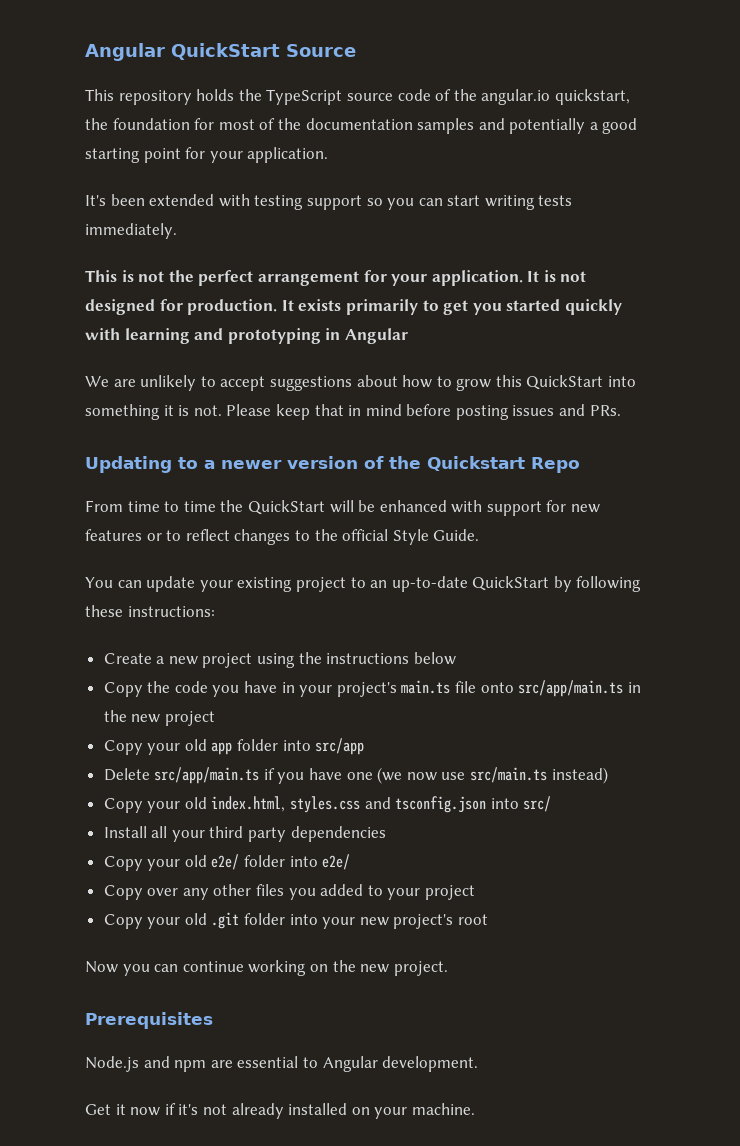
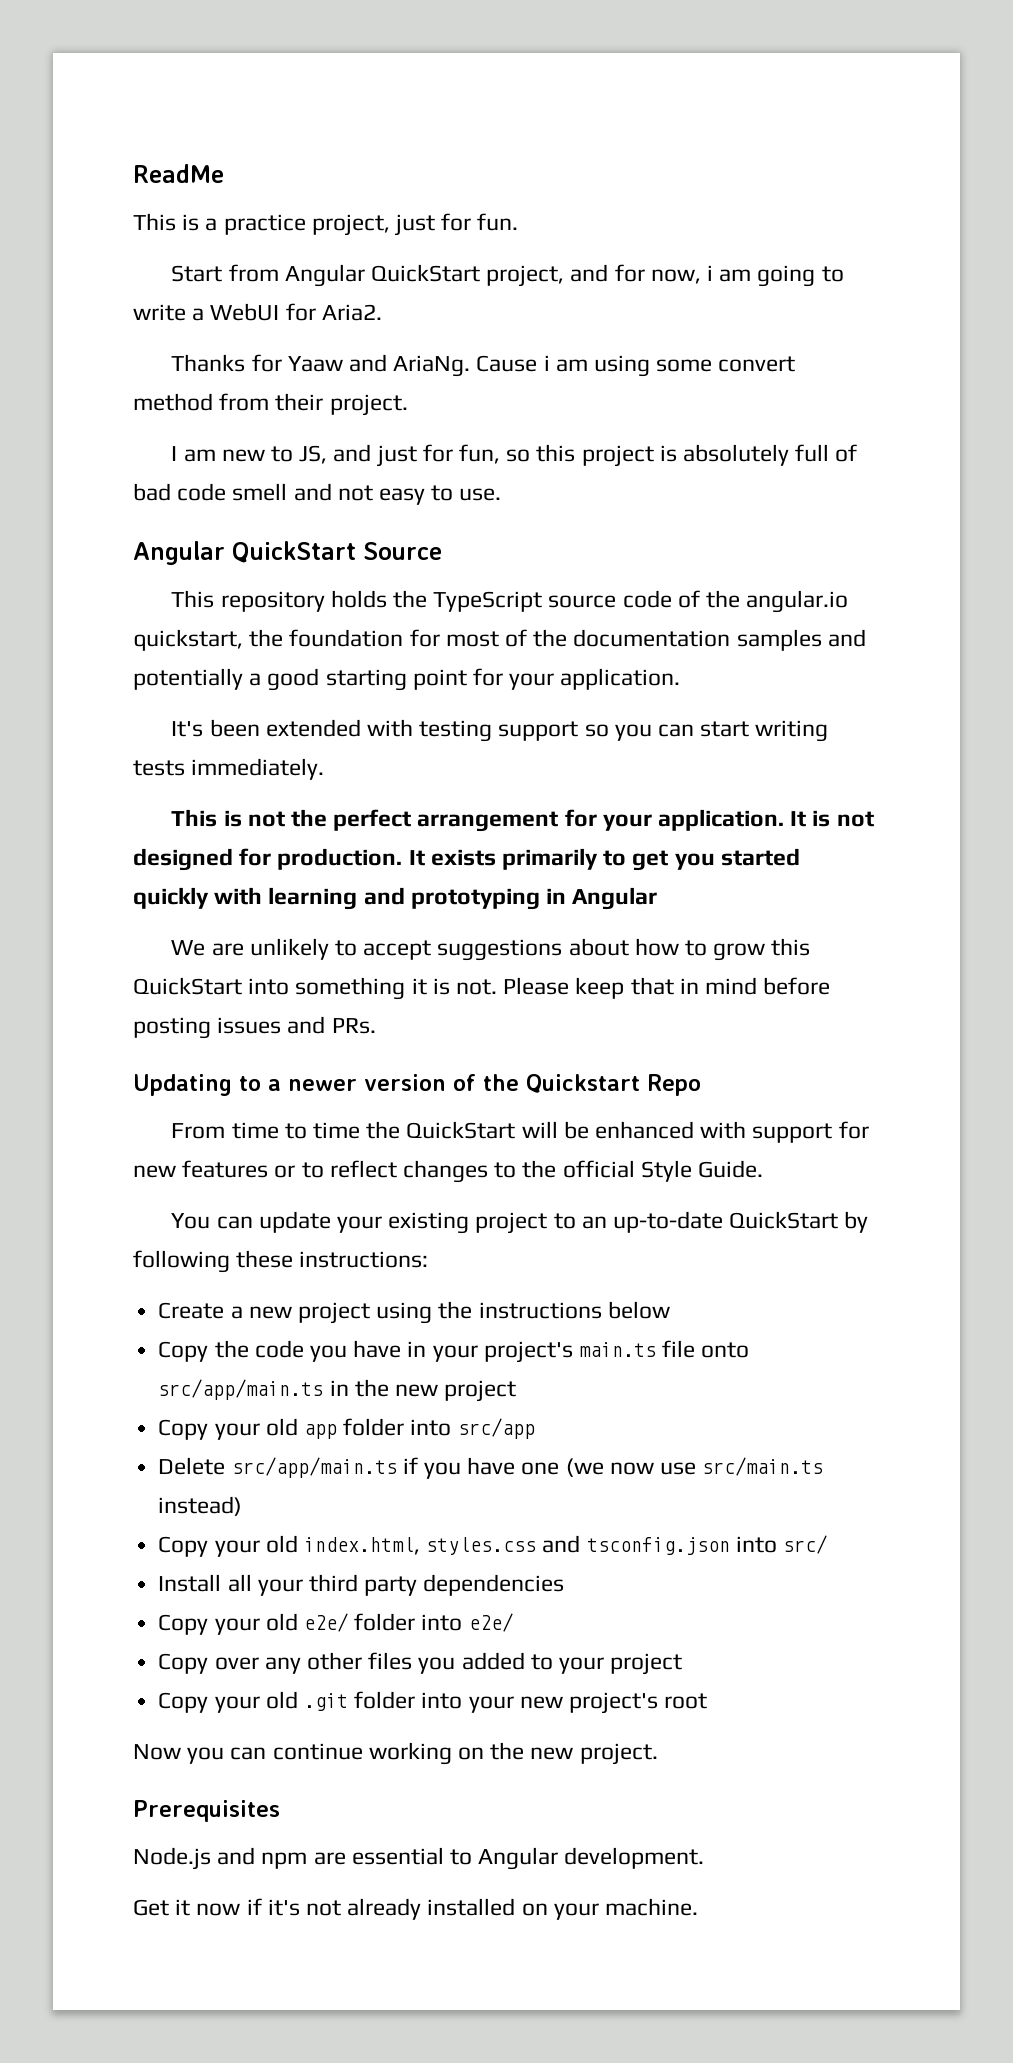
(85, 52) none -> [133,164,224,183] [133,213,519,236] [171,264,844,287] [133,303,382,321] [171,354,796,377] [133,393,408,416] [171,444,858,467] [133,483,502,505] ReadMe // This is a practice project, just for fun. // Start from Angular QuickStart project, and for now, i am going to write a WebUI for Aria2. // Thanks for Yaaw and AriaNg. Cause i am using some convert method from their project. // I am new to JS, and just for fun, so this project is absolutely full of bad code smell and not easy to use. //

